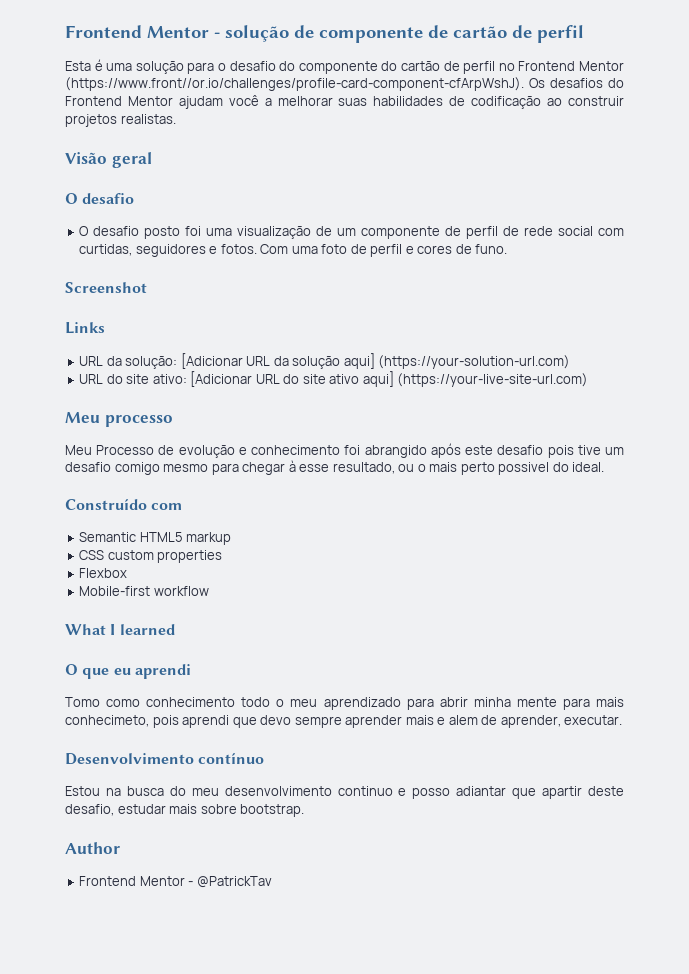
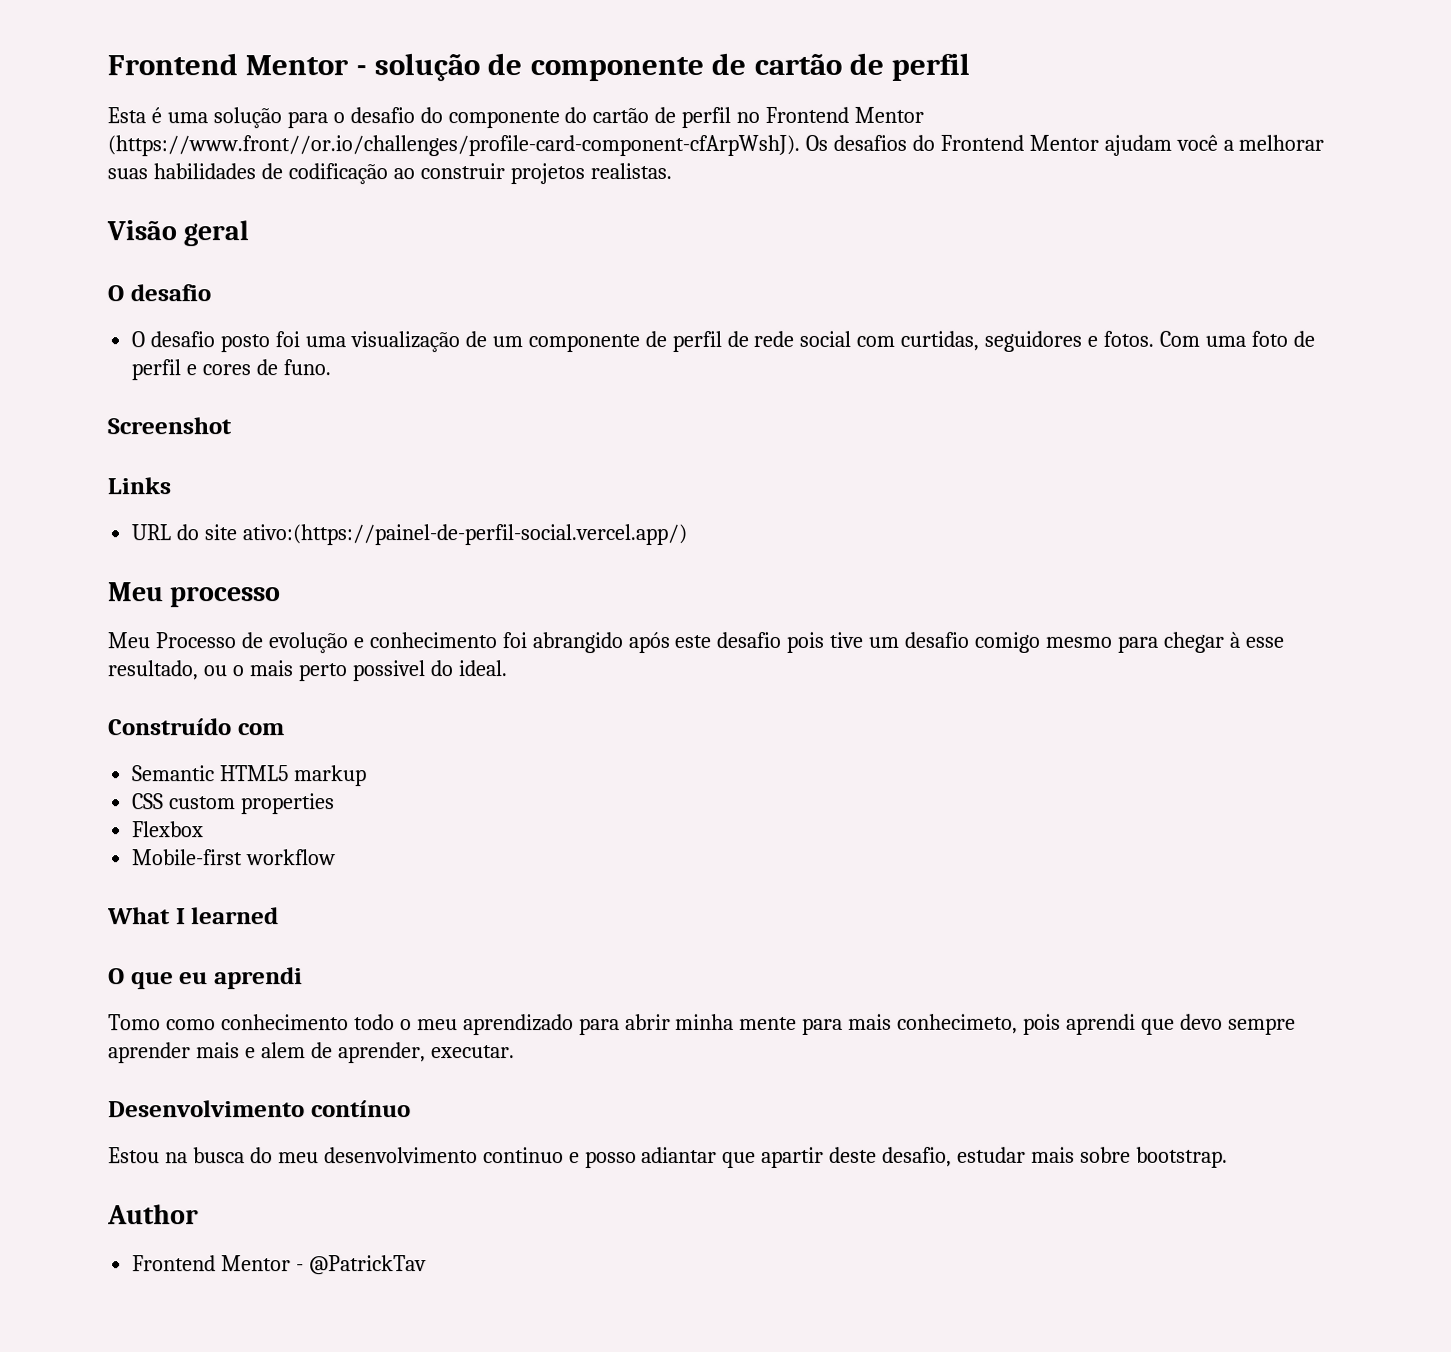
[106,353,571,369] [79,371,589,387] da solução: [Adicionar URL da solução aqui] (https://your-solution-url.com) // URL do site ativo: [Adicionar URL do site ativo aqui] (https://your-live-site-url.com) -> [176,524,688,546] do site ativo:(https://painel-de-perfil-social.vercel.app/)

